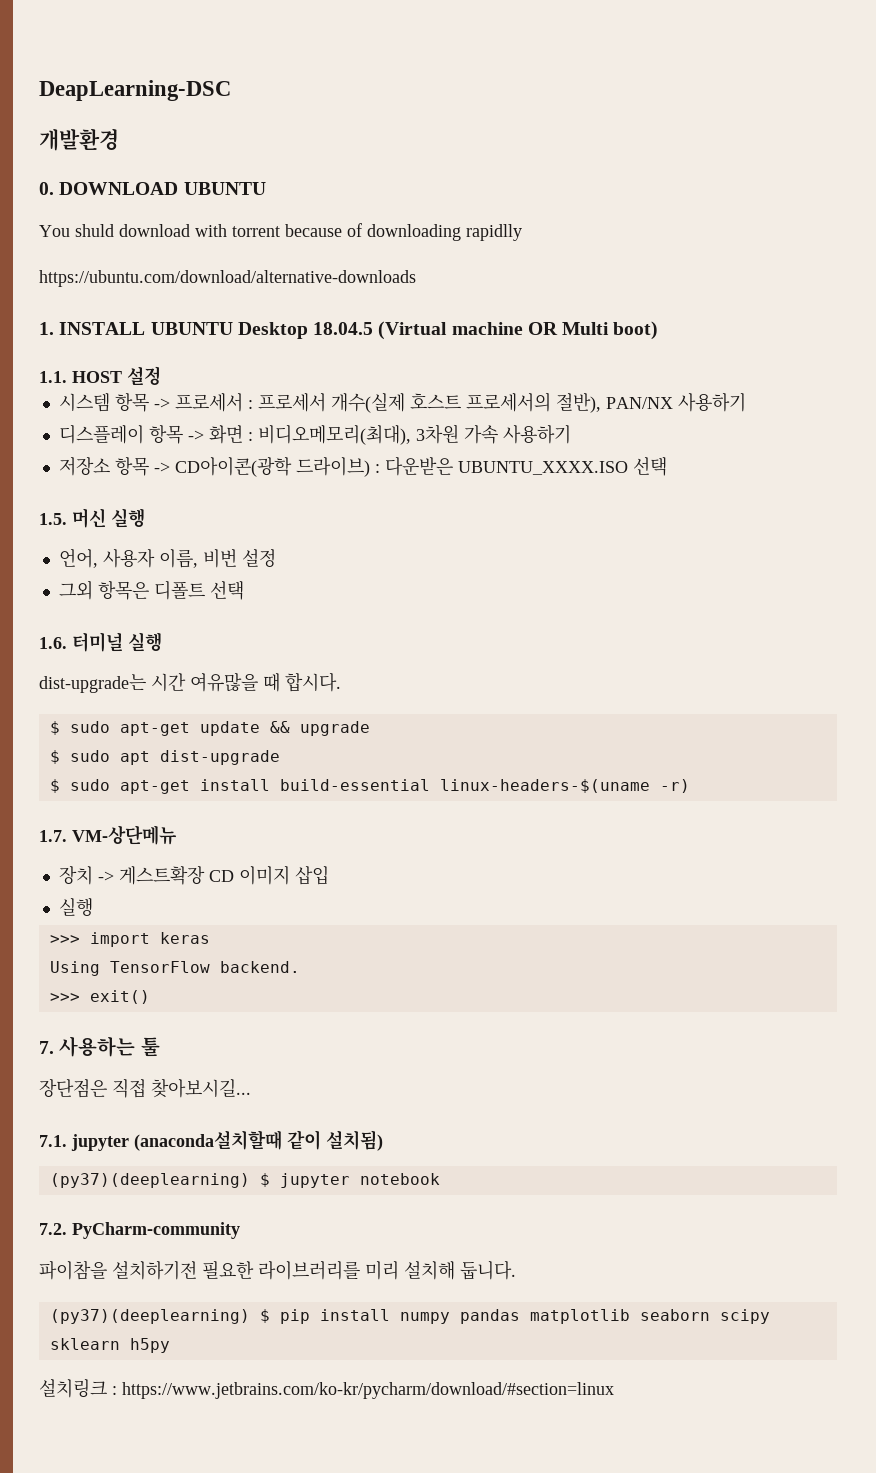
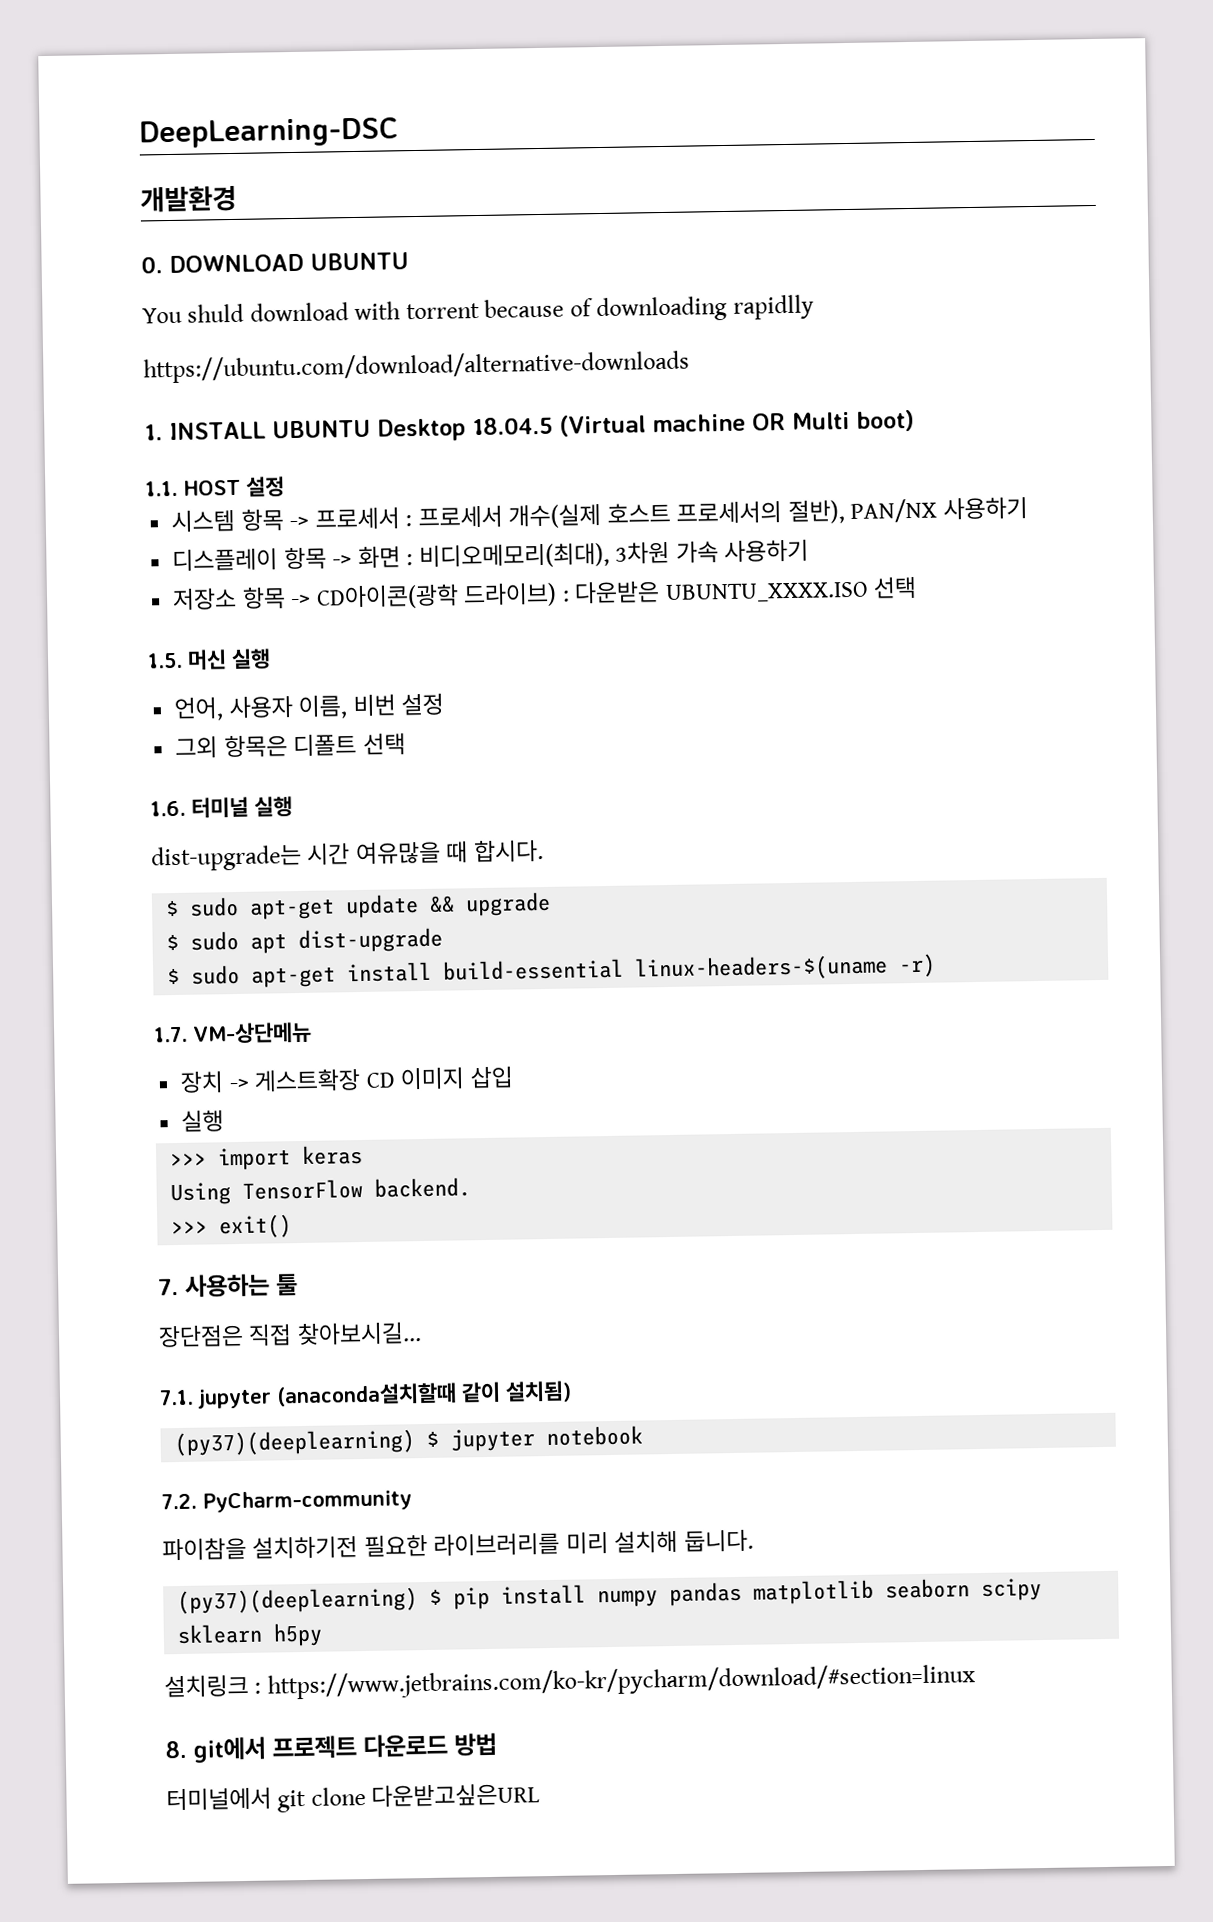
[39,80,231,101] DeapLearning-DSC -> [139,117,398,149] DeepLearning-DSC
(614, 1390) none -> [165,1732,497,1763] [166,1783,541,1813] // 8. git에서 프로젝트 다운로드 방법 // 터미널에서 git clone 다운받고싶은URL

